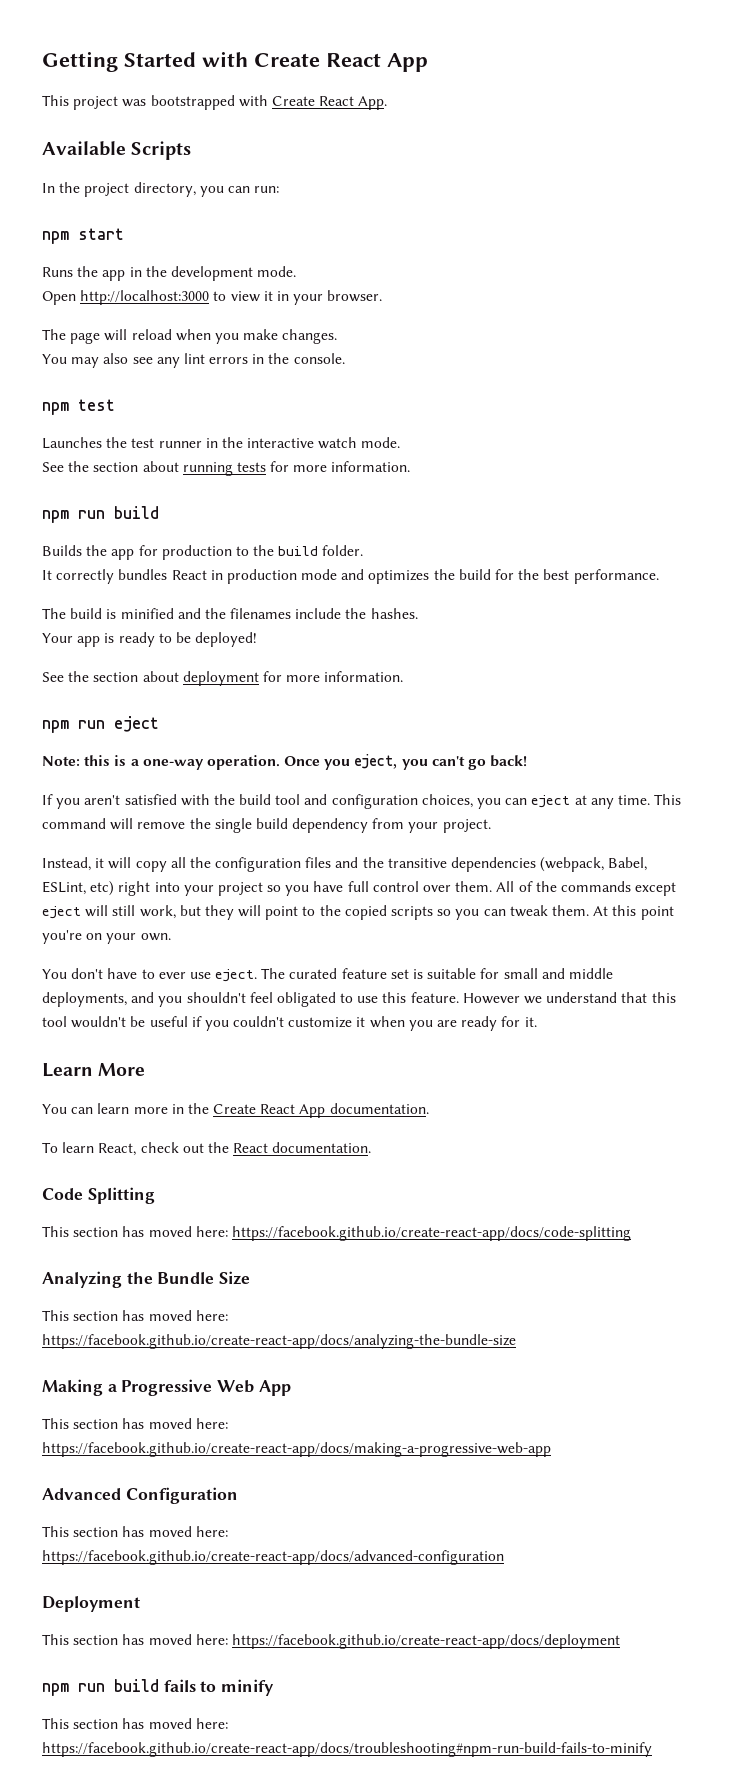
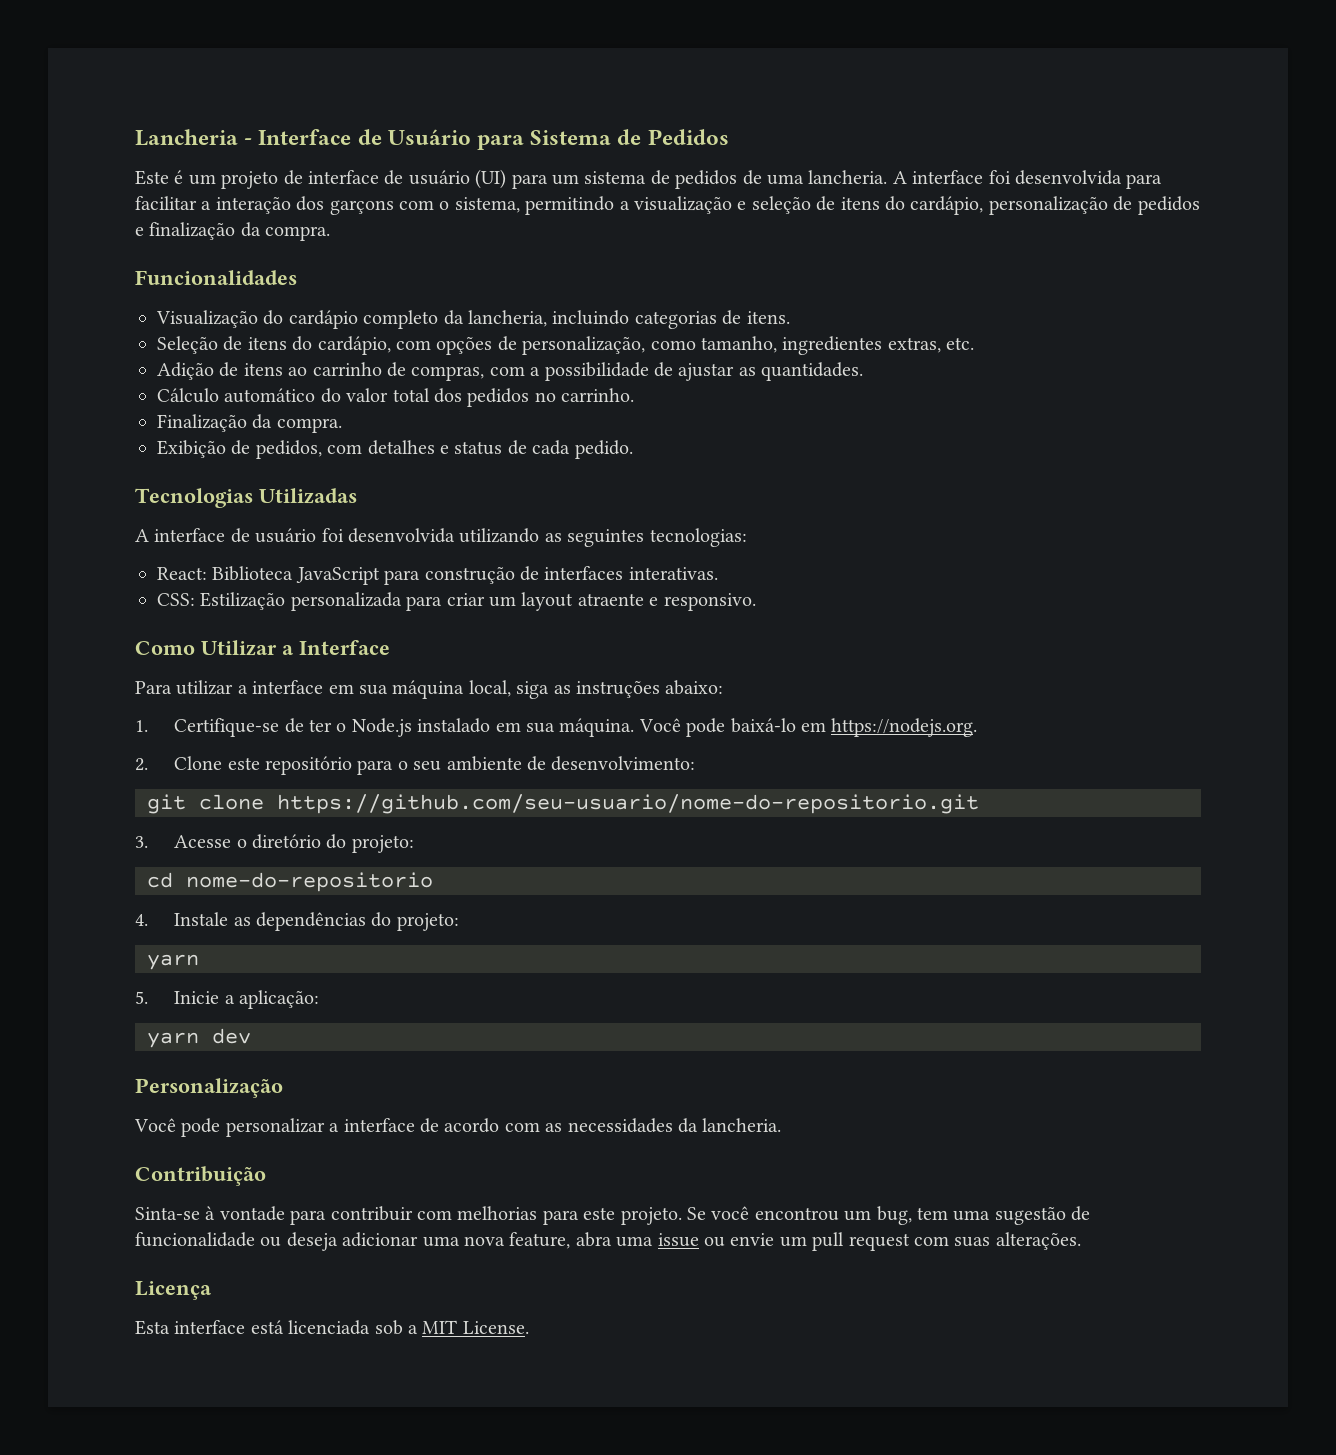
[42,51,428,72] [42,95,388,110] [42,141,192,160] [42,182,280,197] [42,228,124,244] [42,266,297,281] [42,290,383,305] [42,329,338,344] [42,353,345,368] [42,399,115,415] [42,437,401,449] [42,461,411,476] [42,506,159,523] [42,545,364,560] [42,569,659,584] [42,608,418,619] [42,632,258,647] [42,671,404,686] [42,716,159,733] [42,754,528,770] [42,794,682,809] [42,818,491,833] [42,857,648,872] [42,881,677,896] [42,905,674,920] [42,930,171,944] [42,968,613,982] [42,992,676,1007] [42,1016,537,1031] [42,1063,146,1077] [42,1103,429,1118] [42,1142,372,1156] [42,1187,155,1204] [42,1226,631,1241] [42,1271,251,1288] [42,1310,228,1321] [42,1334,516,1349] [42,1379,291,1396] [42,1418,228,1429] [42,1442,551,1457] [42,1487,238,1504] [42,1526,228,1537] [42,1550,504,1565] [42,1596,140,1612] [42,1634,620,1649] [42,1679,275,1696] [42,1718,228,1729] [42,1742,652,1757] Getting Started with Create React App // This project was bootstrapped with Create React App. // Available Scripts // In the project directory, you can run: // npm start // Runs the app in the development mode. // Open http://localhost:3000 to view it in your browser. // The page will reload when you make changes. // You may also see any lint errors in the console. // npm test // Launches the test runner in the interactive watch mode. // See the section about running tests for more information. // npm run build // Builds the app for production to the build folder. // It correctly bundles React in production mode and optimizes the build for the best performance. // The build is minified and the filenames include the hashes. // Your app is ready to be deployed! // See the section about deployment for more information. // npm run eject // Note: this is a one-way operation. Once you eject, you can't go back! // If you aren't satisfied with the build tool and configuration choices, you can eject at any time. This command will remove the single build dependency from your project. // Instead, it will copy all the configuration files and the transitive dependencies (webpack, Babel, ESLint, etc) right into your project so you have full control over them. All of the commands except eject will still work, but they will point to the copied scripts so you can tweak them. At this point you're on your own. // You don't have to ever use eject. The curated feature set is suitable for small and middle deployments, and you shouldn't feel obligated to use this feature. However we understand that this tool wouldn't be useful if you couldn't customize it when you are ready for it. // Learn More // You can learn more in the Create React App documentation. // To learn React, check out the React documentation. // Code Splitting // This section has moved here: https://facebook.github.io/create-react-app/docs/code-splitting // Analyzing the Bundle Size // This section has moved here: https://facebook.github.io/create-react-app/docs/analyzing-the-bundle-size // Making a Progressive Web App // This section has moved here: https://facebook.github.io/create-react-app/docs/making-a-progressive-web-app // Advanced Configuration // This section has moved here: https://facebook.github.io/create-react-app/docs/advanced-configuration // Deployment // This section has moved here: https://facebook.github.io/create-react-app/docs/deployment // npm run build fails to minify // This section has moved here: https://facebook.github.io/create-react-app/docs/troubleshooting#npm-run-build-fails-to-minify -> [135,129,729,150] [135,169,1163,189] [135,196,1200,215] [135,222,331,241] [135,270,297,285] [156,310,790,329] [157,336,975,355] [157,362,864,381] [157,388,635,407] [157,414,342,433] [157,440,633,459] [135,488,357,508] [135,528,747,547] [157,566,718,585] [157,592,756,611] [135,640,390,656] [135,680,724,699] [135,718,978,737] [135,756,696,775] [147,794,979,814] [135,834,414,853] [147,872,433,892] [135,912,459,931] [147,954,199,970] [135,990,319,1009] [147,1028,251,1048] [135,1078,283,1098] [134,1118,782,1137] [135,1166,266,1186] [135,1206,1091,1225] [135,1232,1081,1251] [135,1281,212,1300] [135,1320,529,1335] Lancheria - Interface de Usuário para Sistema de Pedidos // Este é um projeto de interface de usuário (UI) para um sistema de pedidos de uma lancheria. A interface foi desenvolvida para facilitar a interação dos garçons com o sistema, permitindo a visualização e seleção de itens do cardápio, personalização de pedidos e finalização da compra. // Funcionalidades // Visualização do cardápio completo da lancheria, incluindo categorias de itens. // Seleção de itens do cardápio, com opções de personalização, como tamanho, ingredientes extras, etc. // Adição de itens ao carrinho de compras, com a possibilidade de ajustar as quantidades. // Cálculo automático do valor total dos pedidos no carrinho. // Finalização da compra. // Exibição de pedidos, com detalhes e status de cada pedido. // Tecnologias Utilizadas // A interface de usuário foi desenvolvida utilizando as seguintes tecnologias: // React: Biblioteca JavaScript para construção de interfaces interativas. // CSS: Estilização personalizada para criar um layout atraente e responsivo. // Como Utilizar a Interface // Para utilizar a interface em sua máquina local, siga as instruções abaixo: // 1. Certifique-se de ter o Node.js instalado em sua máquina. Você pode baixá-lo em https://nodejs.org. // 2. Clone este repositório para o seu ambiente de desenvolvimento: // git clone https://github.com/seu-usuario/nome-do-repositorio.git // 3. Acesse o diretório do projeto: // cd nome-do-repositorio // 4. Instale as dependências do projeto: // yarn // 5. Inicie a aplicação: // yarn dev // Personalização // Você pode personalizar a interface de acordo com as necessidades da lancheria. // Contribuição // Sinta-se à vontade para contribuir com melhorias para este projeto. Se você encontrou um bug, tem uma sugestão de funcionalidade ou deseja adicionar uma nova feature, abra uma issue ou envie um pull request com suas alterações. // Licença // Esta interface está licenciada sob a MIT License.

